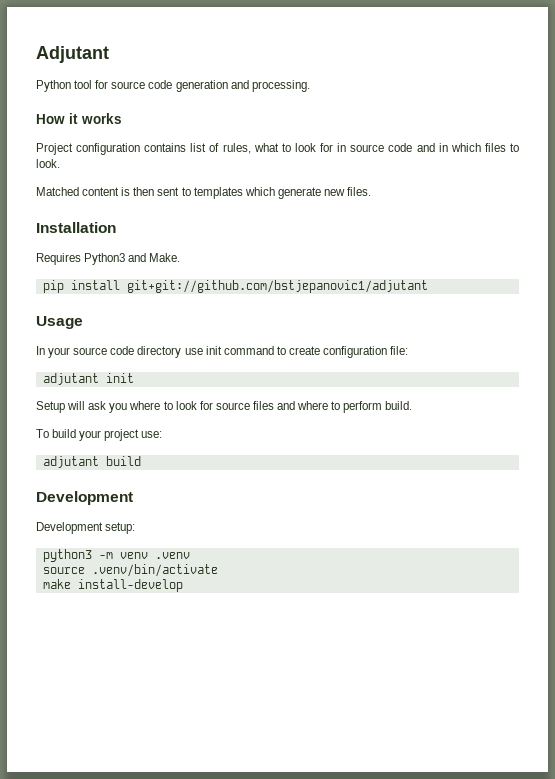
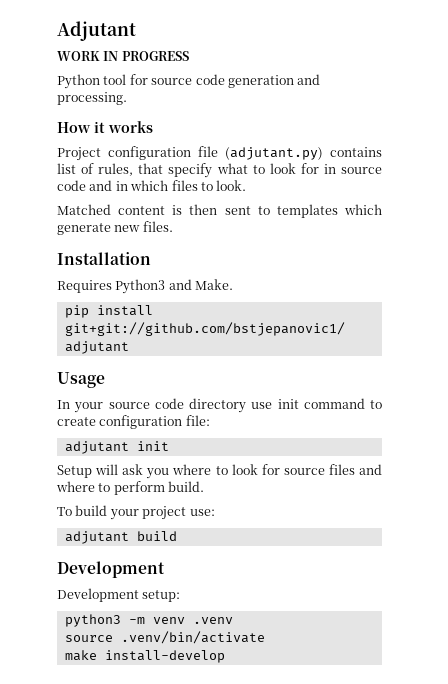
(109, 54) none -> [57,51,189,61] // WORK IN PROGRESS
(141, 149) none -> [198,146,323,160] file (adjutant.py)
(251, 148) none -> [138,163,213,178] that specify

